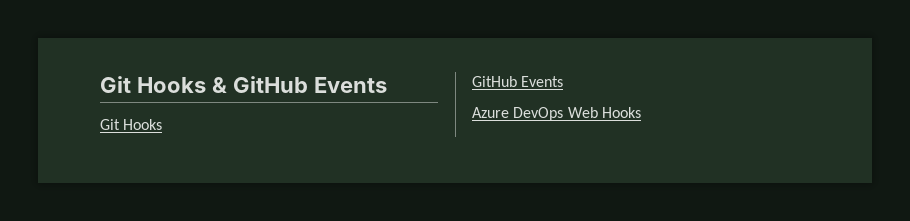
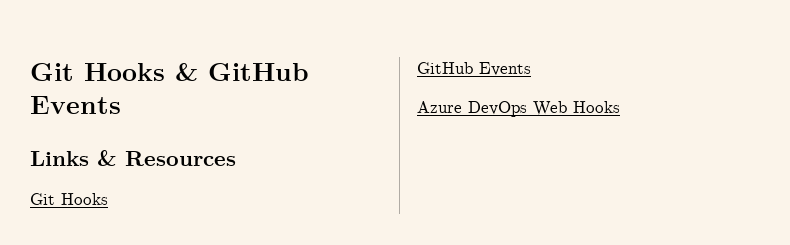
(387, 85) none -> [30,150,236,166] // Links & Resources

